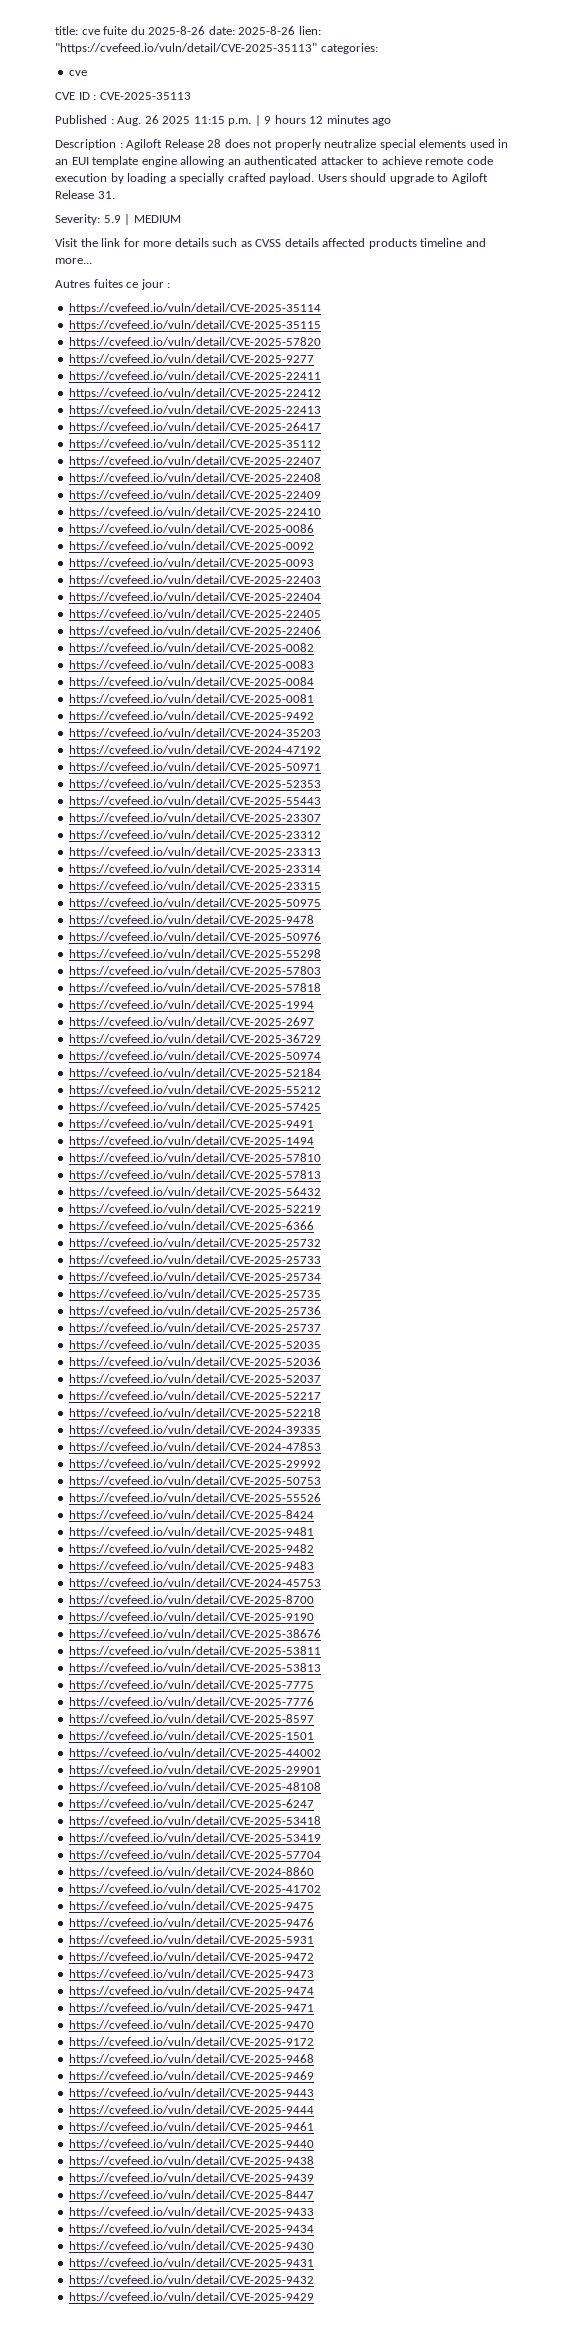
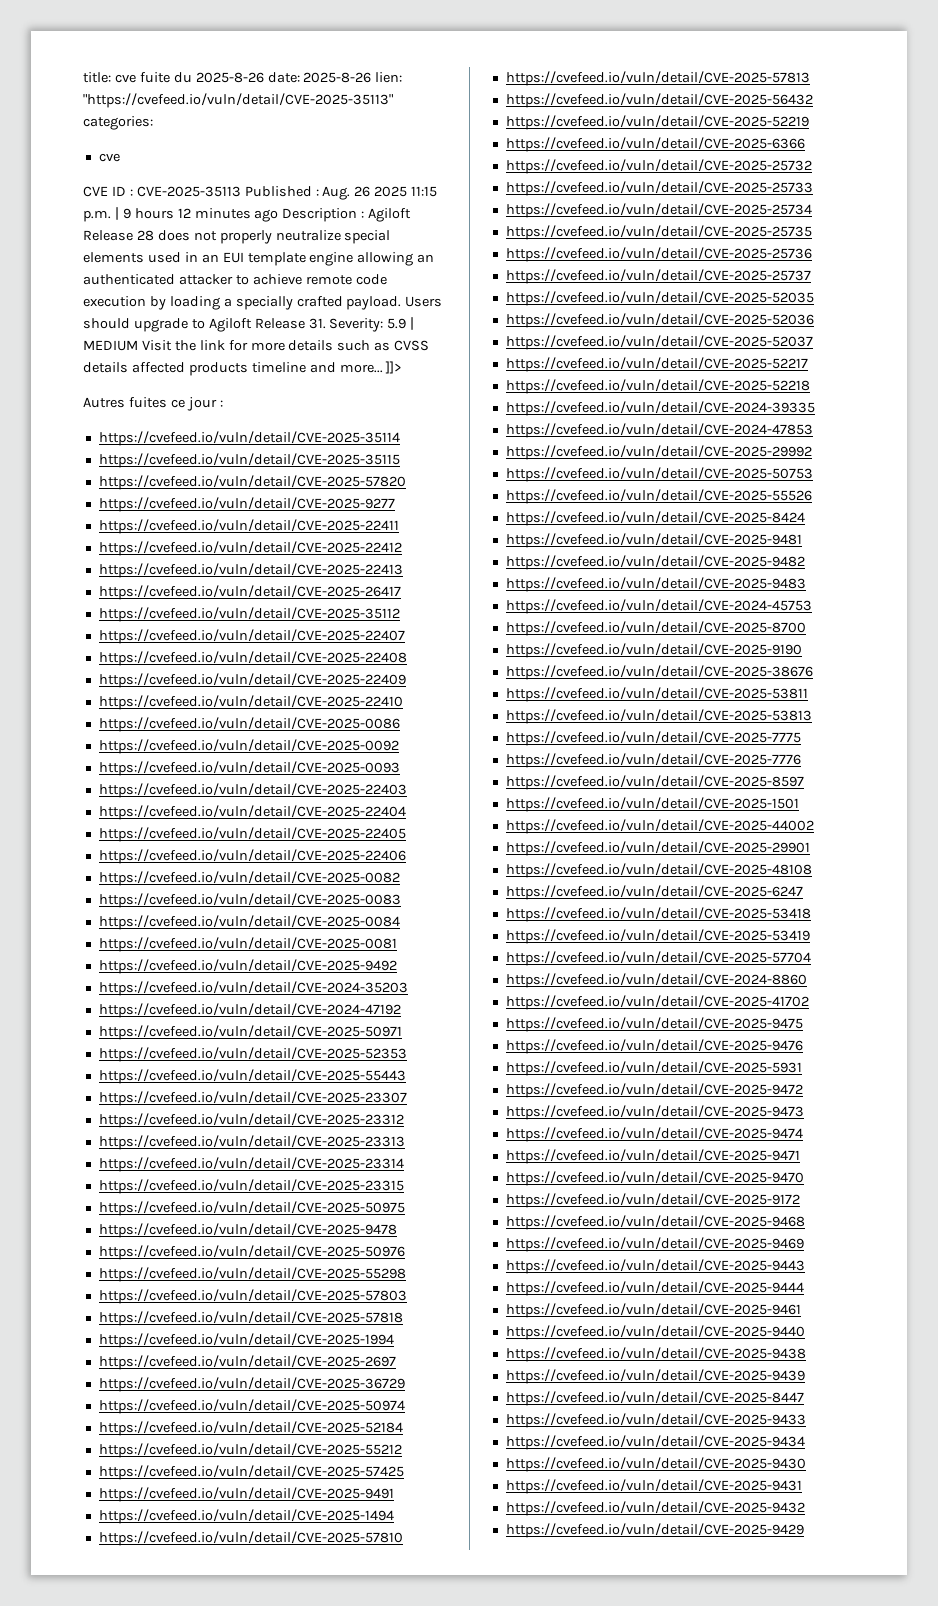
(191, 96) // -> (241, 191) none
(392, 122) // -> (279, 215) none
(115, 195) // -> (326, 323) none
(181, 219) // -> (138, 345) none
(92, 261) none -> [385,361,403,374] ]]>

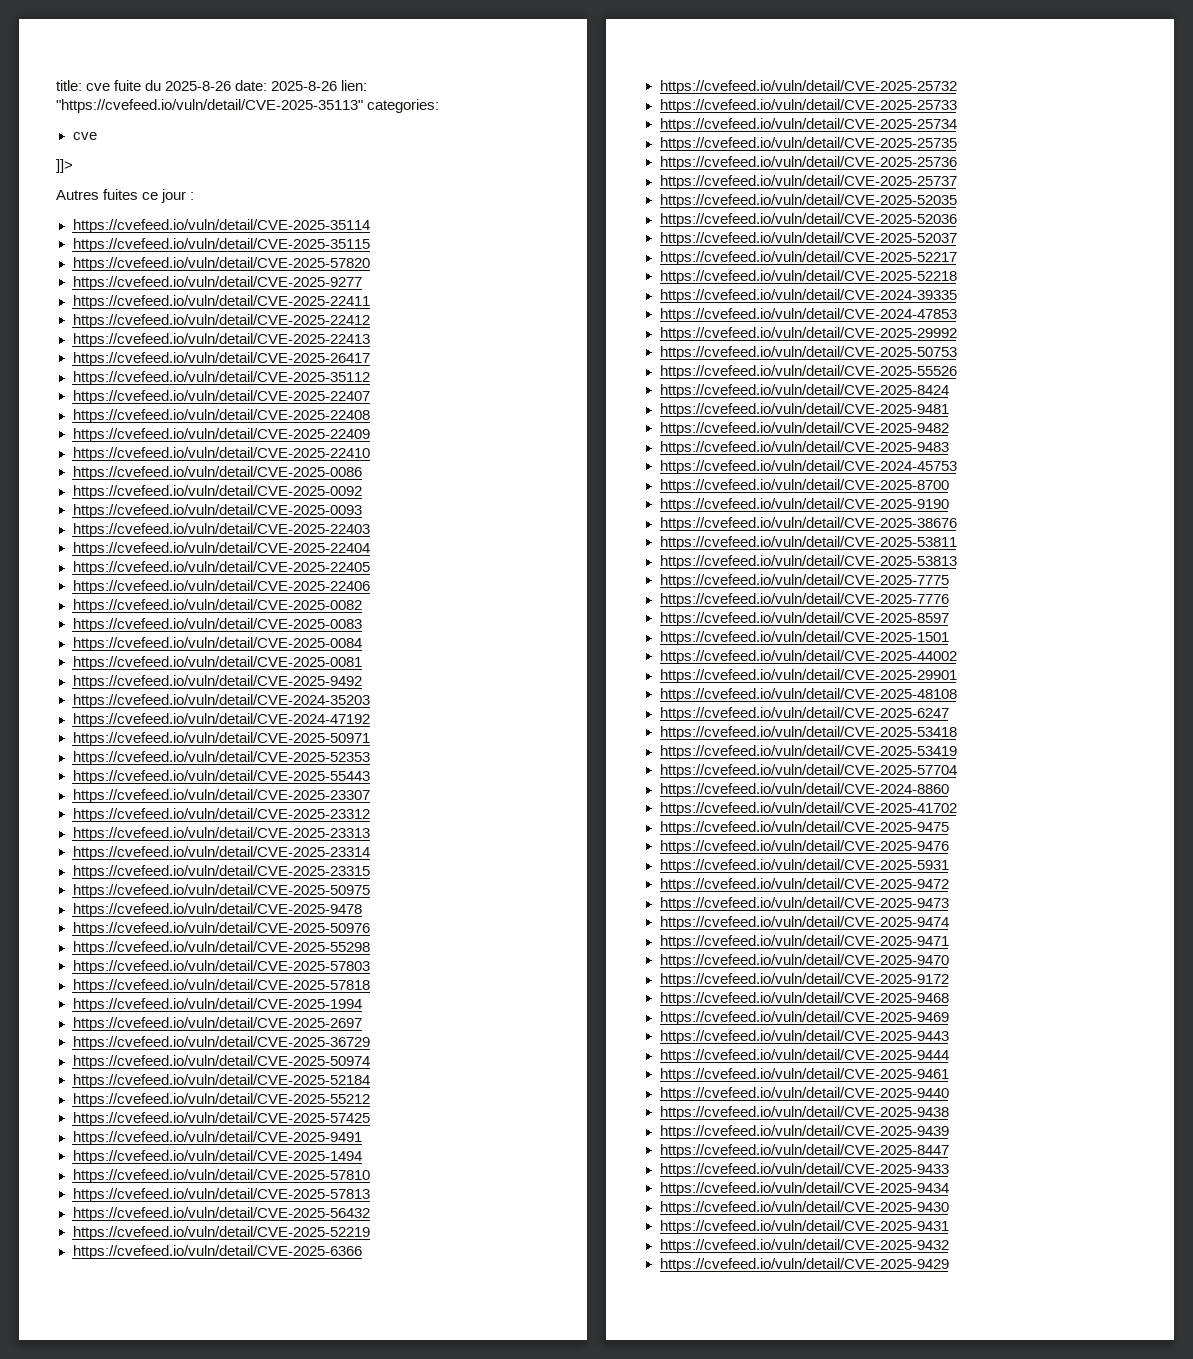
[83,186,438,200] [83,207,412,222] [83,230,391,244] [83,252,435,266] [83,274,387,285] [83,296,443,310] [83,317,415,332] [83,340,430,351] [83,362,383,376] CVE ID : CVE-2025-35113 Published : Aug. 26 2025 11:15 p.m. | 9 hours 12 minutes ago Description : Agiloft Release 28 does not properly neutralize special elements used in an EUI template engine allowing an authenticated attacker to achieve remote code execution by loading a specially crafted payload. Users should upgrade to Agiloft Release 31. Severity: 5.9 | MEDIUM Visit the link for more details such as CVSS details affected products timeline and more... -> (97, 136) none

